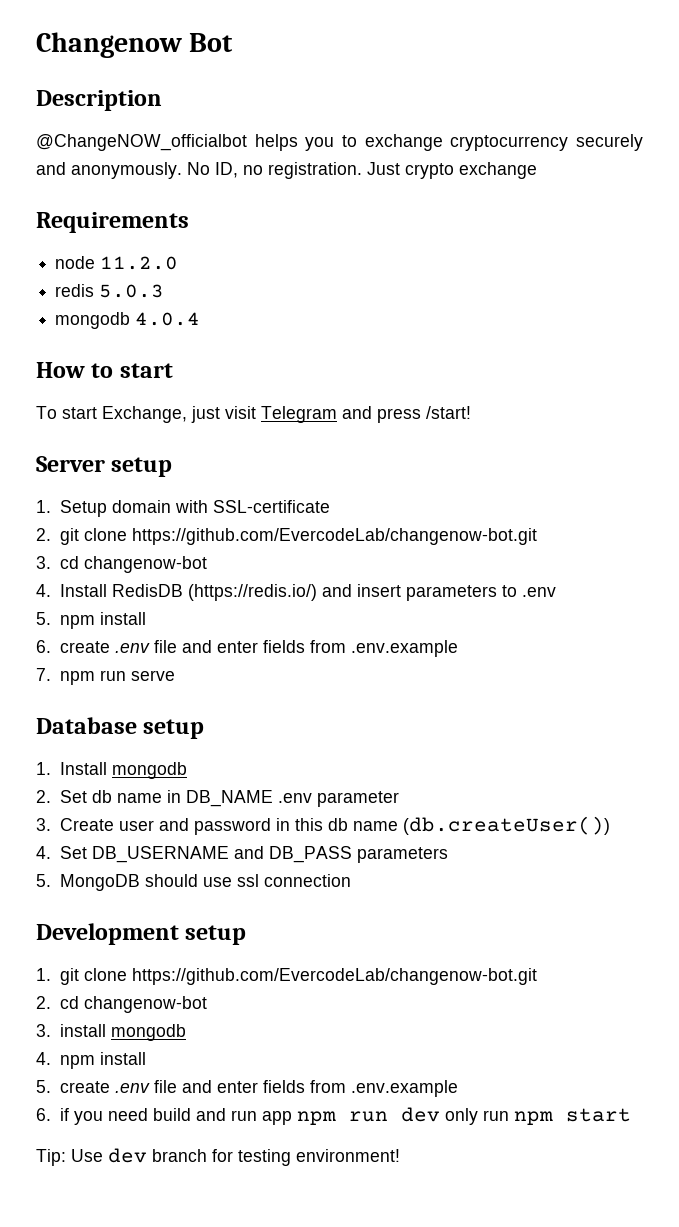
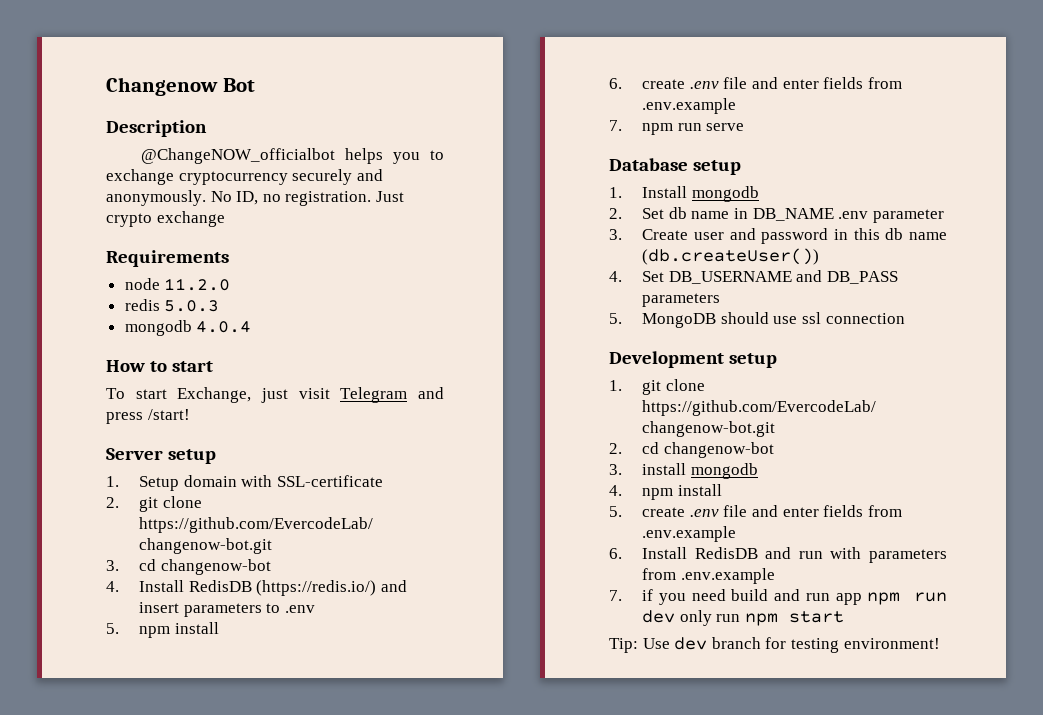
(51, 1114) none -> [642,547,947,563] [642,568,775,584] [609,590,622,601] Install RedisDB and run with parameters from .env.example // 7.

